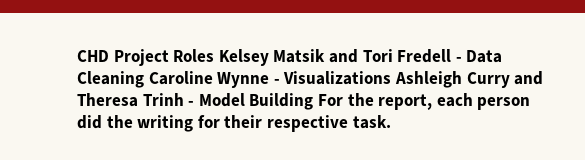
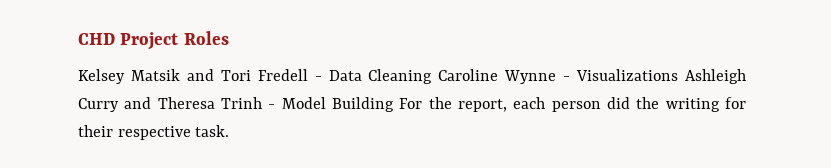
(215, 55) none -> (229, 38) //

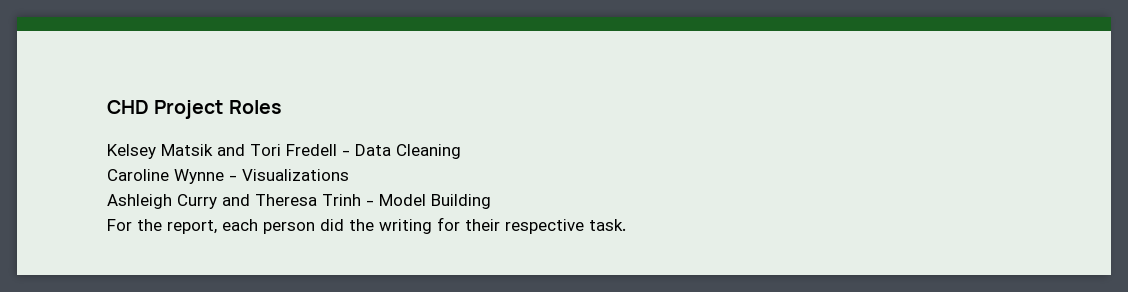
(433, 76) none -> (461, 151) //
(679, 75) none -> (349, 175) //
(395, 104) none -> (491, 201) //

